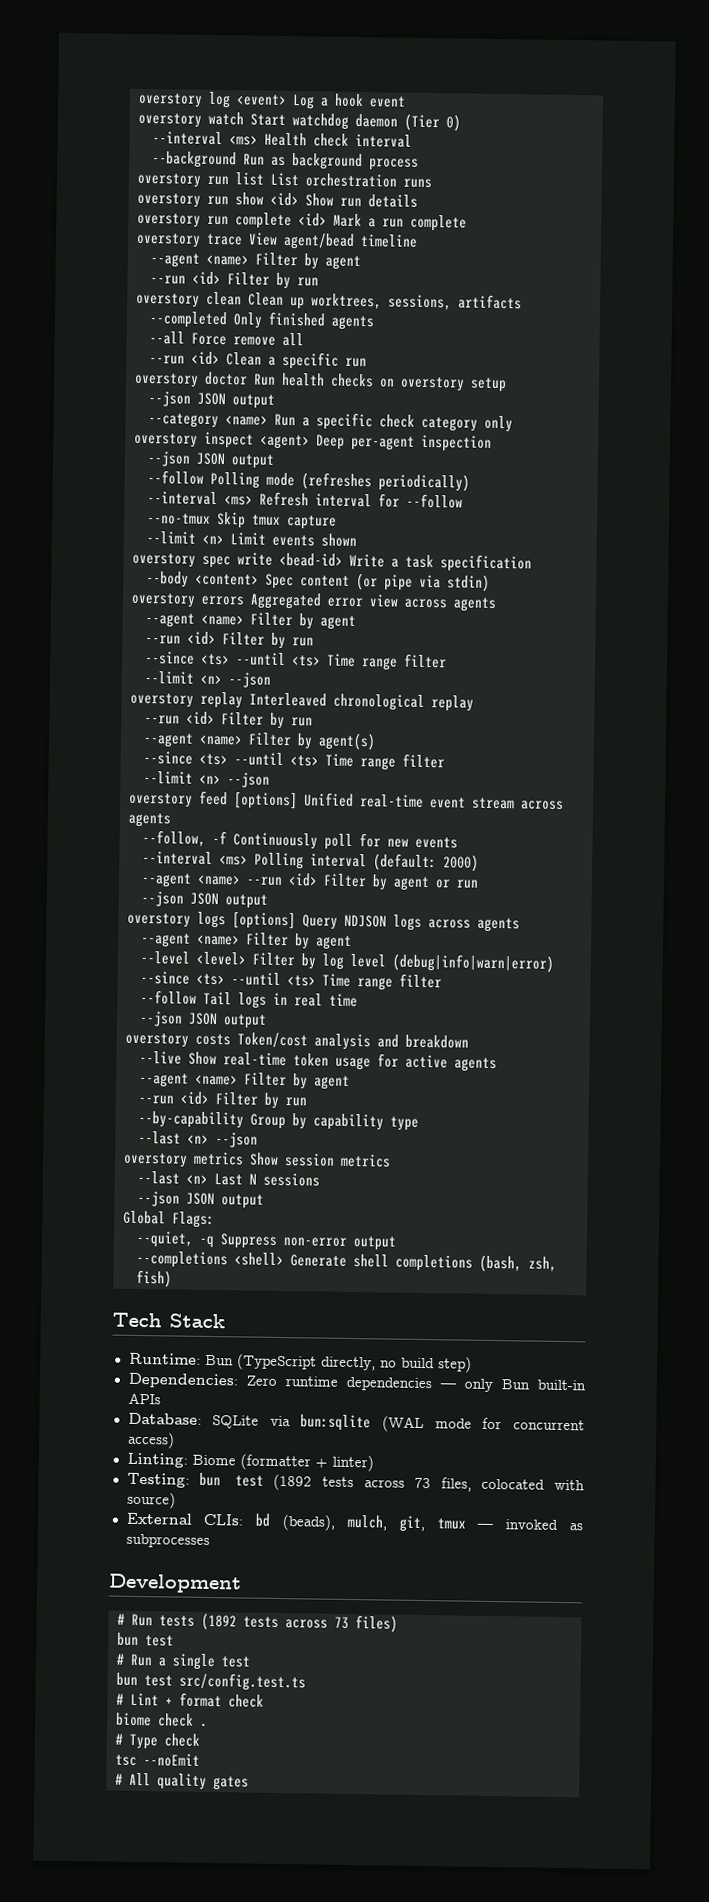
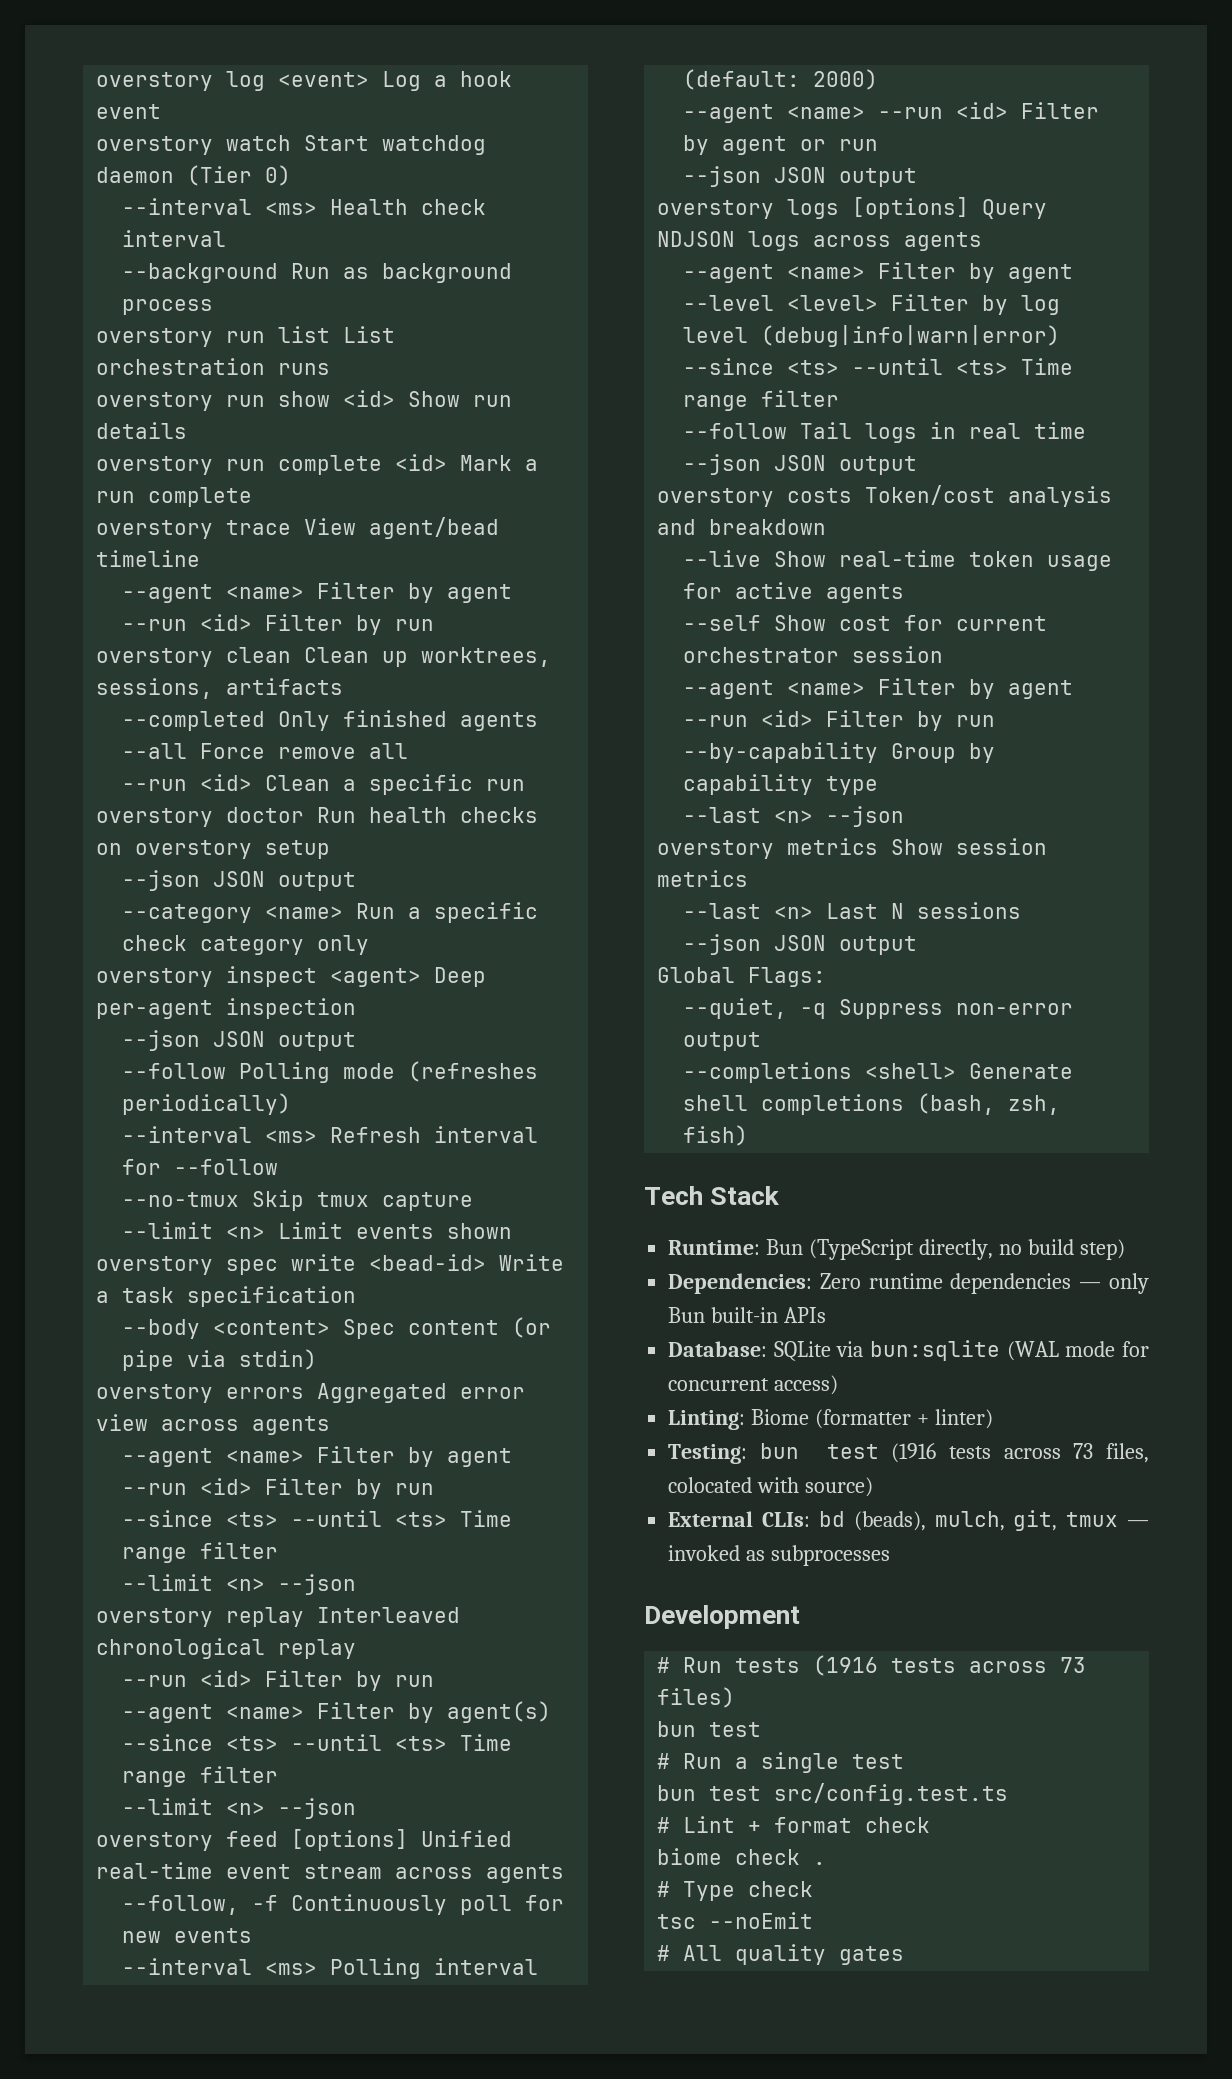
(497, 1065) none -> [683,615,1048,631] [683,646,944,663] // --self Show cost for current orchestrator session
[273,1473,313,1491] (1892 -> [891,1443,937,1463] (1916
[201,1612,237,1631] (1892 -> [813,1655,879,1676] (1916

